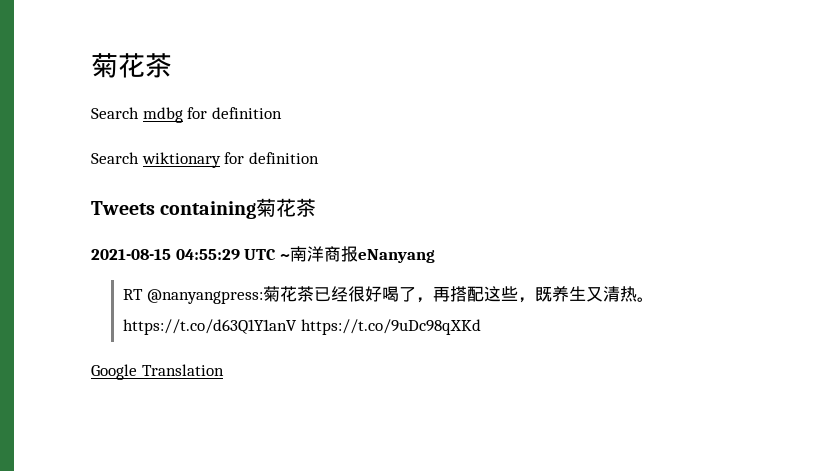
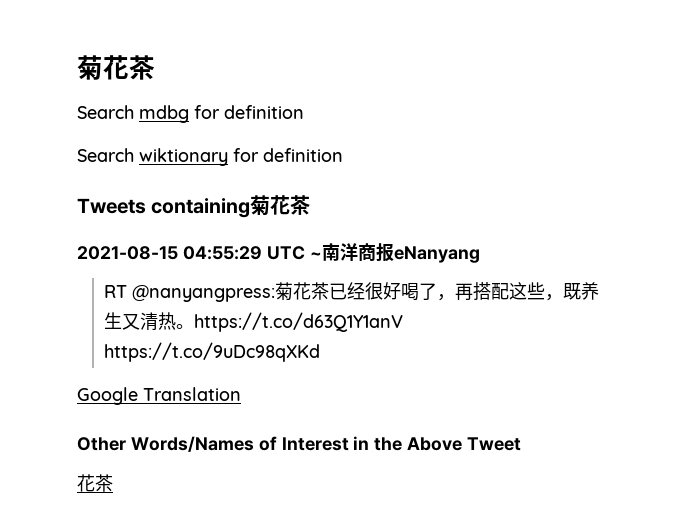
(224, 370) none -> [77,436,522,452] [77,474,113,492] // Other Words/Names of Interest in the Above Tweet // 花茶

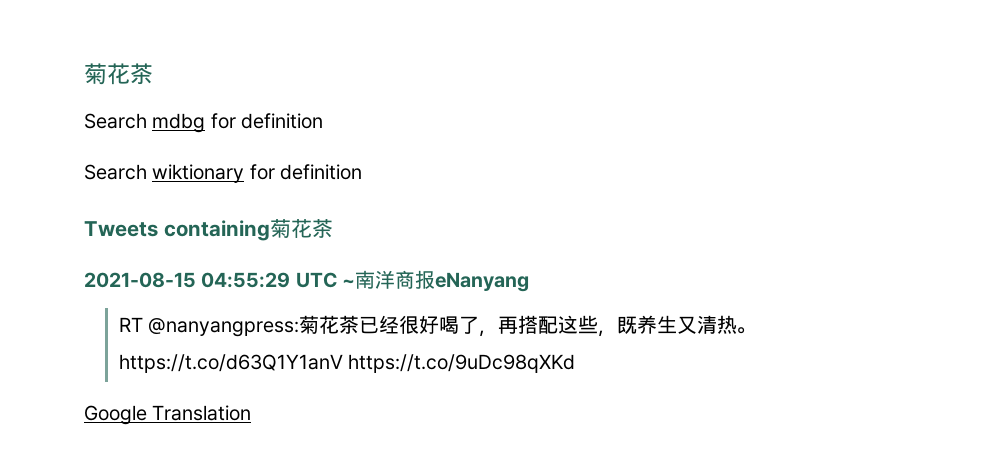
[77,436,522,452] [77,474,113,492] // Other Words/Names of Interest in the Above Tweet // 花茶 -> (252, 413) none

